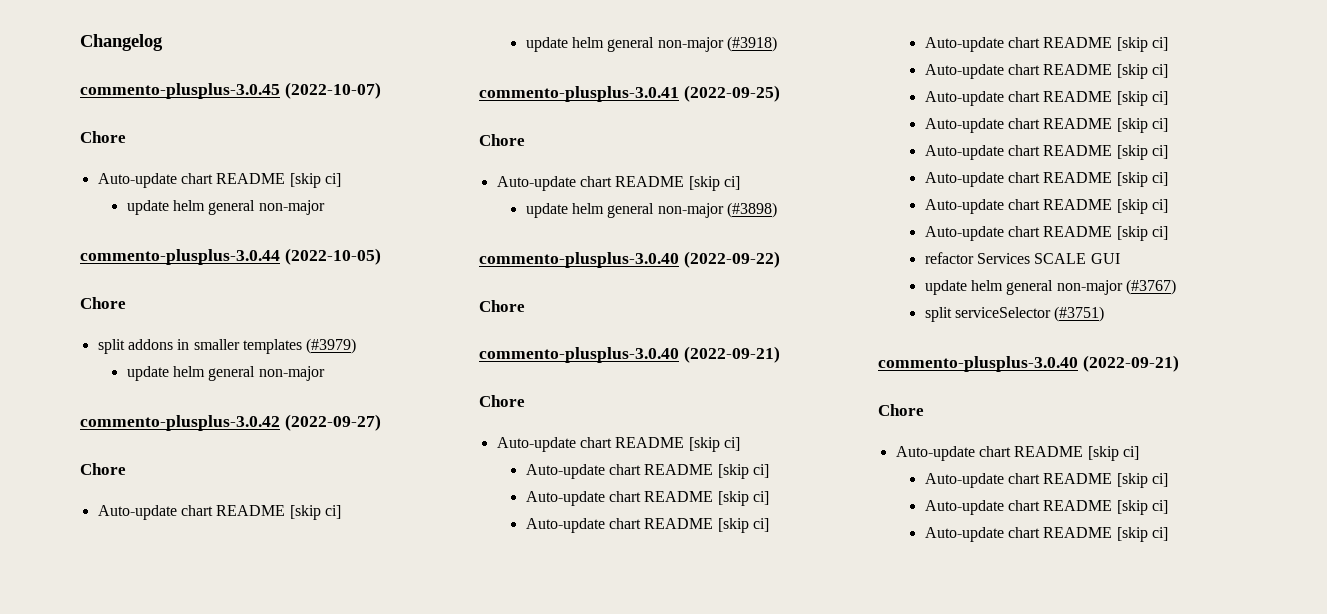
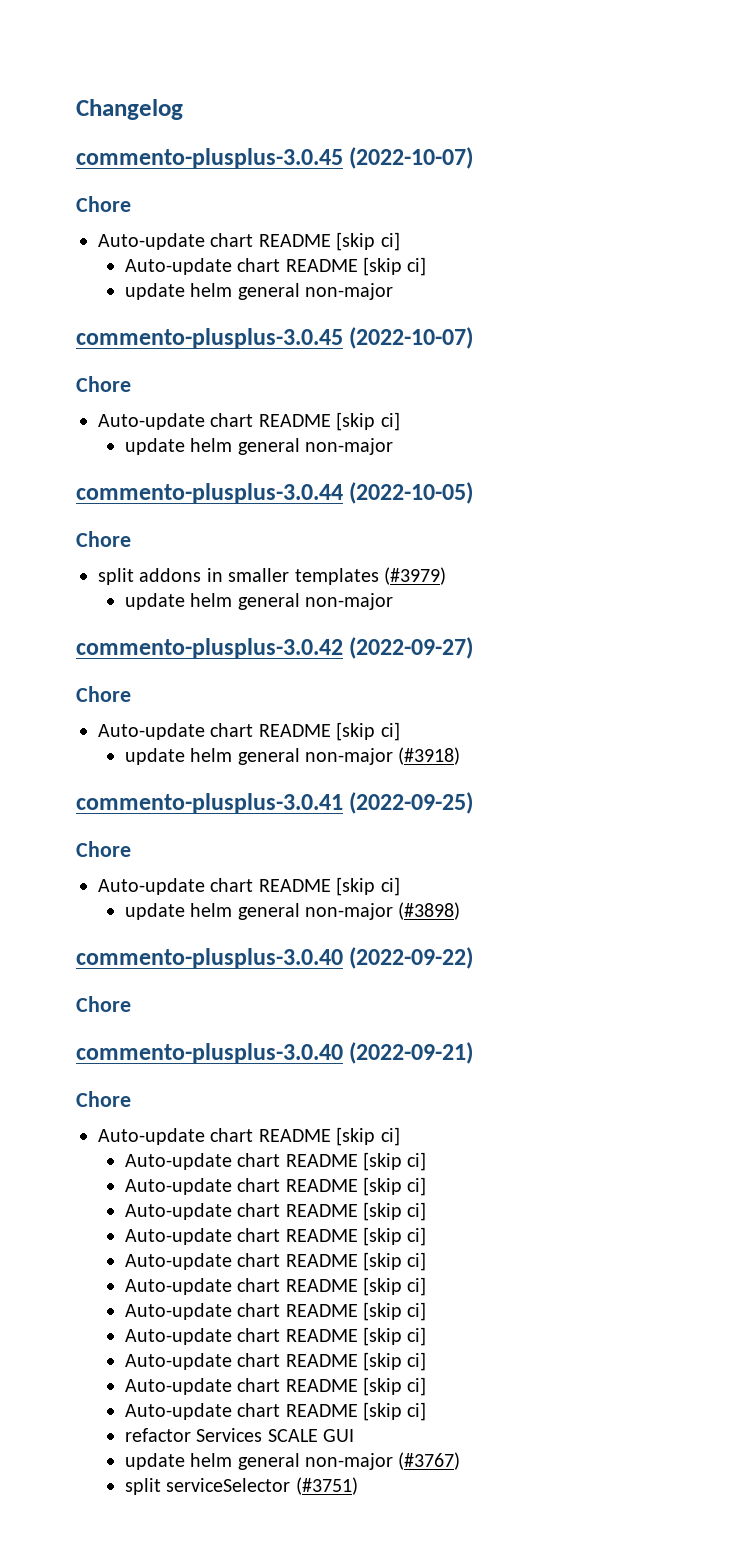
(341, 180) none -> [124,257,427,276] [124,283,394,300] [76,327,474,349] [76,376,131,392] [98,412,400,431] // Auto-update chart README [skip ci] // update helm general non-major // commento-plusplus-3.0.45 (2022-10-07) // Chore // Auto-update chart README [skip ci]
[878,355,1179,372] [878,404,924,416] [895,446,1139,461] [924,473,1169,488] [924,500,1169,515] [924,527,1169,542] // commento-plusplus-3.0.40 (2022-09-21) // Chore // Auto-update chart README [skip ci] // Auto-update chart README [skip ci] // Auto-update chart README [skip ci] // Auto-update chart README [skip ci] -> (358, 1486) none

